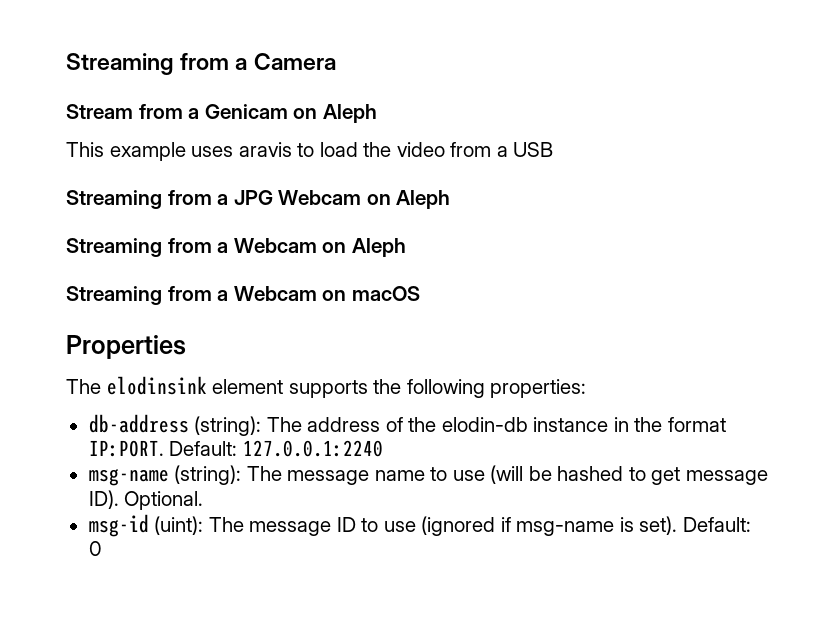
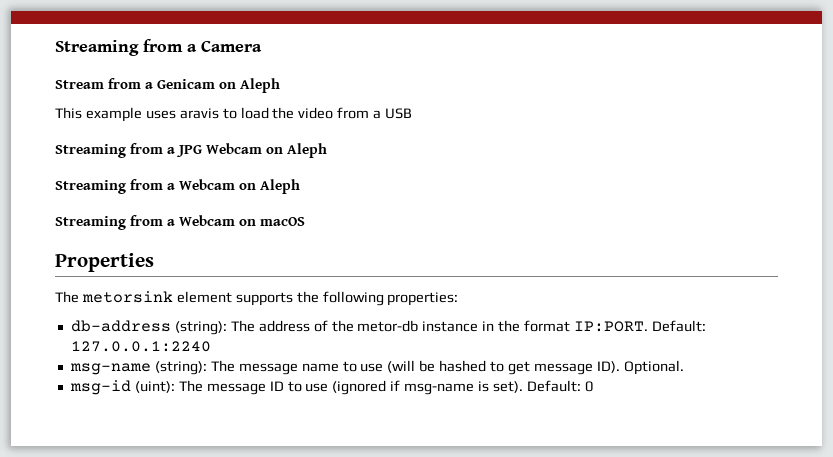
[106,376,207,395] elodinsink -> [81,291,173,303] metorsink
[441,417,528,432] elodin-db -> [357,320,419,332] metor-db

